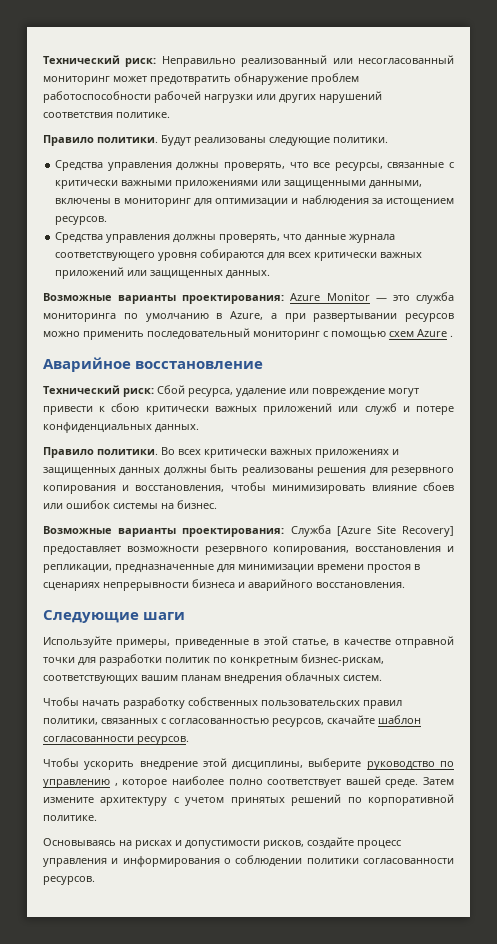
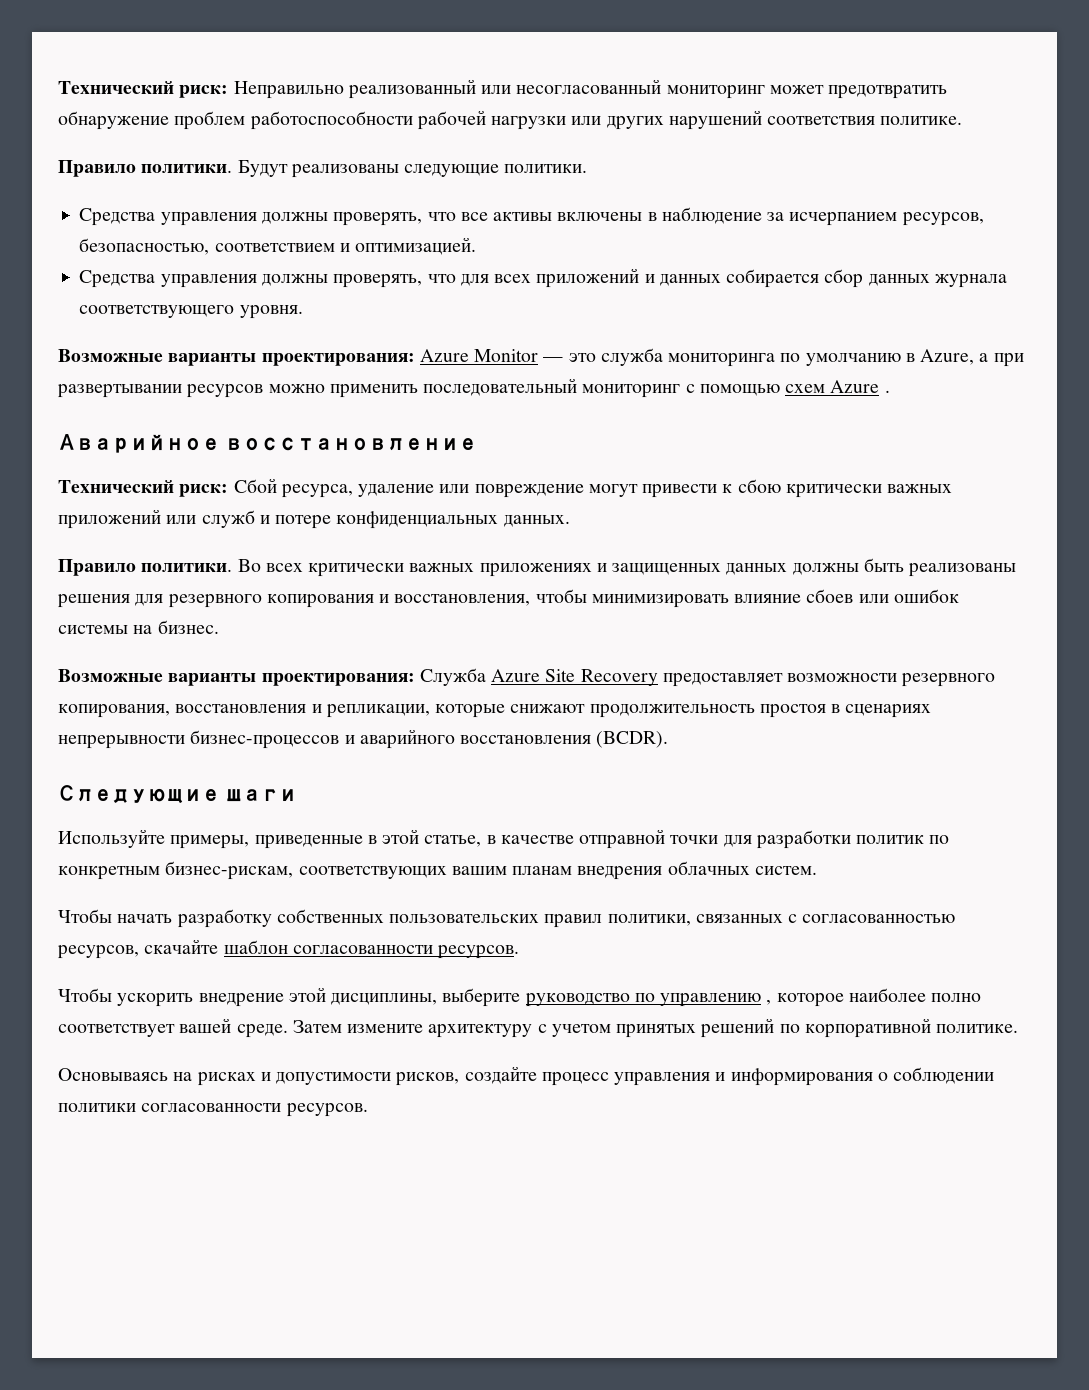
[334,162,455,171] [55,180,423,189] [55,195,455,207] [55,216,108,225] [55,232,396,243] [55,249,423,261] [55,267,271,279] ресурсы, связанные с критически важными приложениями или защищенными данными, включены в мониторинг для оптимизации и наблюдения за истощением ресурсов. // Средства управления должны проверять, что данные журнала соответствующего уровня собираются для всех критически важных приложений или защищенных данных. -> [493,207,984,226] [79,237,477,255] [79,268,1007,288] [79,305,303,319] активы включены в наблюдение за исчерпанием ресурсов, безопасностью, соответствием и оптимизацией. // Средства управления должны проверять, что для всех приложений и данных собирается сбор данных журнала соответствующего уровня.
[336,526,455,537] [Azure Site Recovery] -> [491,669,658,686] Azure Site Recovery
[115,564,364,573] предназначенные для минимизации времени -> [435,704,755,718] которые снижают продолжительность
[192,579,235,588] бизнеса -> [190,730,340,749] бизнес-процессов
[316,582,405,588] восстановления. -> [460,731,669,748] восстановления (BCDR).

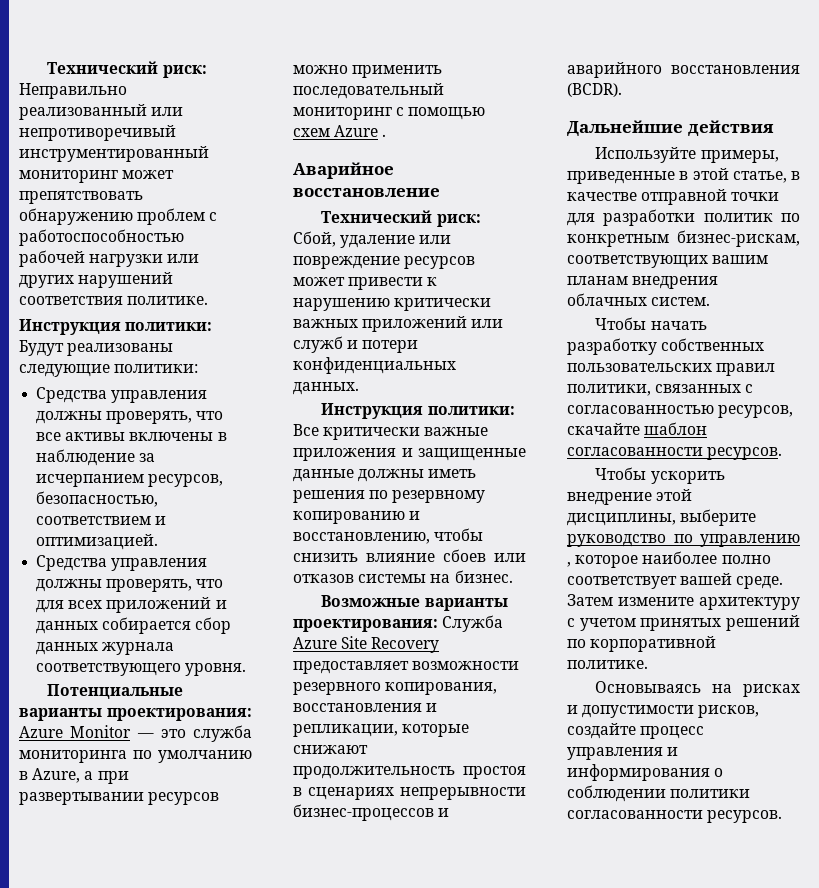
[516,79,948,99] [58,111,413,130] несогласованный мониторинг может предотвратить обнаружение проблем работоспособности -> [19,125,176,141] [19,146,209,162] [19,170,175,183] [19,191,143,204] [19,208,218,225] [19,229,184,246] непротиворечивый инструментированный мониторинг может препятствовать обнаружению проблем с работоспособностью
[58,160,233,177] Правило политики. -> [19,319,213,335] Инструкция политики:
[504,164,588,173] политики. -> [114,364,199,373] политики:
[58,349,163,362] Возможные -> [47,684,184,699] Потенциальные
[233,478,353,498] Сбой ресурса, -> [293,231,336,247] Сбой,
[588,484,638,497] могут -> [404,256,476,269] [293,277,345,286] ресурсов может
[737,479,781,493] сбою -> [293,298,390,311] нарушению
[275,515,332,529] потере -> [362,340,419,353] потери
[58,558,1017,577] [57,589,729,608] Правило политики. Во всех критически важных приложениях и защищенных данных должны быть реализованы решения для резервного копирования и восстановления, чтобы минимизировать -> [321,403,515,419] [293,424,489,440] [293,448,526,461] [293,469,477,482] [293,490,486,503] [293,511,421,524] [293,528,484,544] [293,553,358,562] Инструкция политики: Все критически важные приложения и защищенные данные должны иметь решения по резервному копированию и восстановлению, чтобы снизить
[893,589,959,603] ошибок -> [293,574,354,583] отказов
[58,785,298,804] Следующие шаги -> [567,120,774,136] Дальнейшие действия

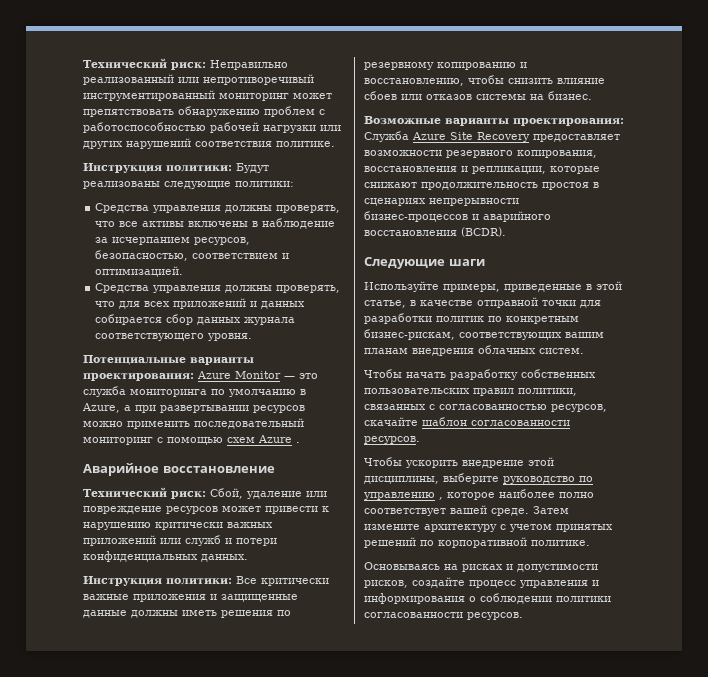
[567,120,774,136] Дальнейшие действия -> [364,257,485,269] Следующие шаги

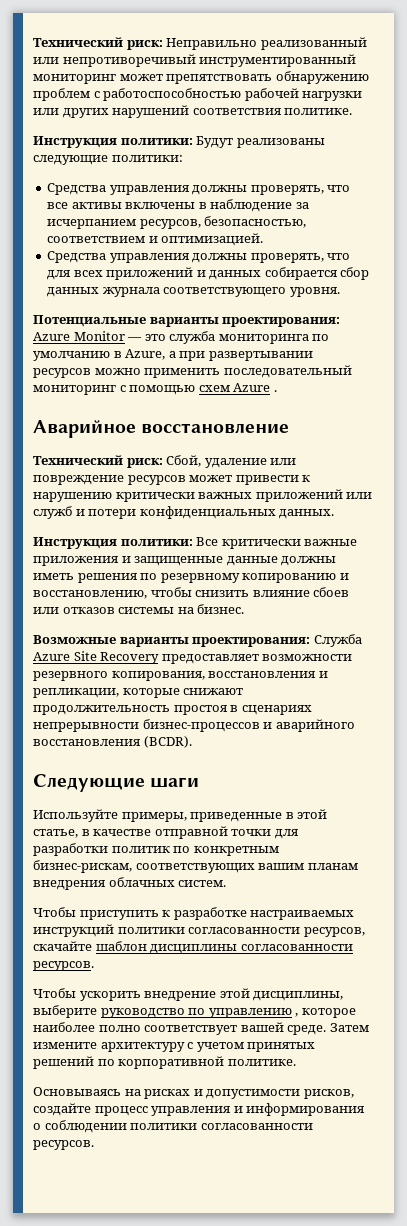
[406,369,596,380] [364,388,577,396] [364,404,547,410] начать разработку собственных пользовательских правил политики, связанных с согласованностью -> [79,907,355,920] [33,924,301,937] приступить к разработке настраиваемых инструкций политики согласованности
(467, 421) none -> [150,944,238,954] дисциплины

